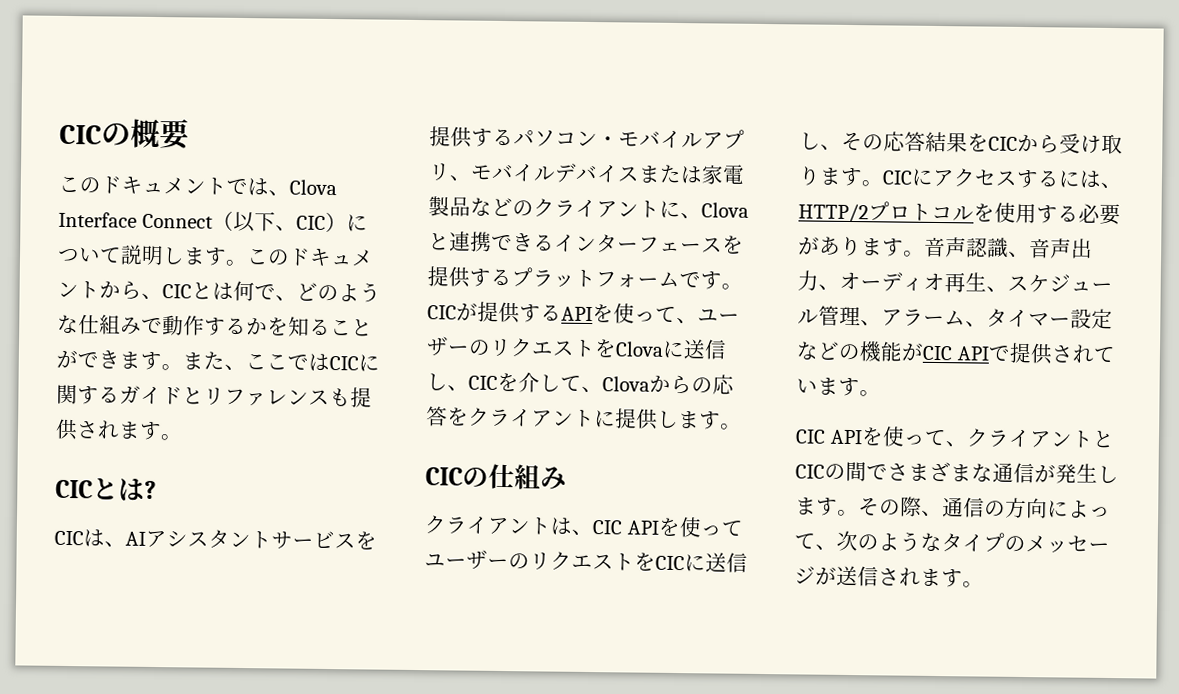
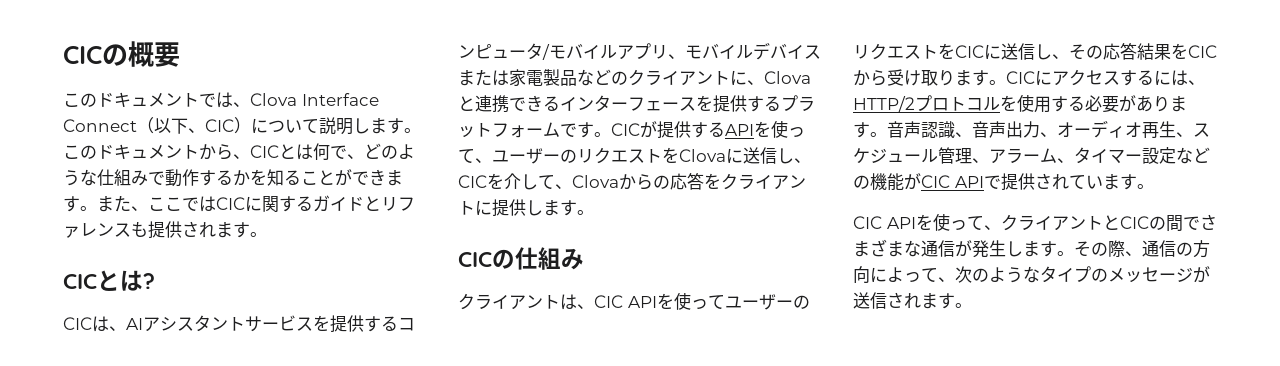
[513,129,619,147] パソコン・ -> [398,317,415,331] [458,43,550,60] コンピュータ/

